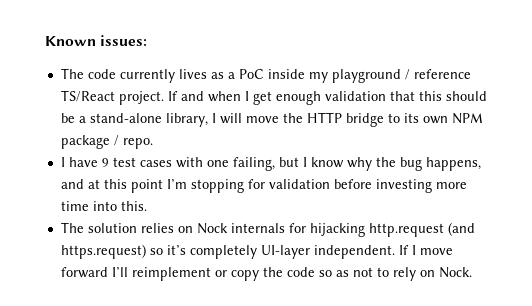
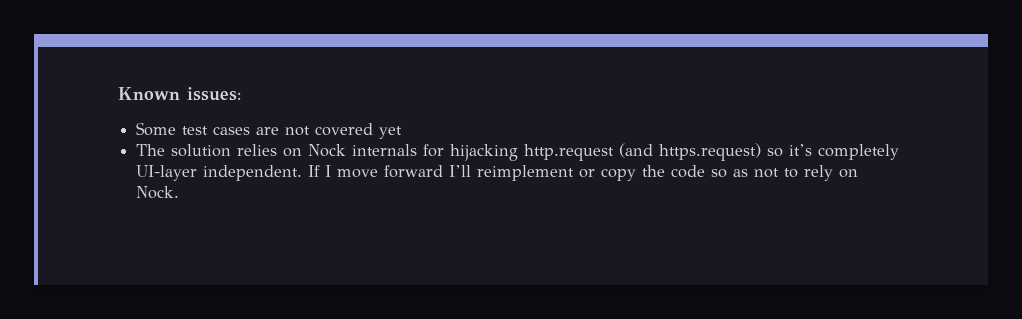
[60,68,471,83] [60,90,487,105] [60,112,483,127] [60,135,153,149] [60,157,481,171] [60,179,467,193] [60,201,147,211] The code currently lives as a PoC inside my playground / reference TS/React project. If and when I get enough validation that this should be a stand-alone library, I will move the HTTP bridge to its own NPM package / repo. // I have 9 test cases with one failing, but I know why the bug happens, and at this point I’m stopping for validation before investing more time into this. -> [136,122,403,139] Some test cases are not covered yet

